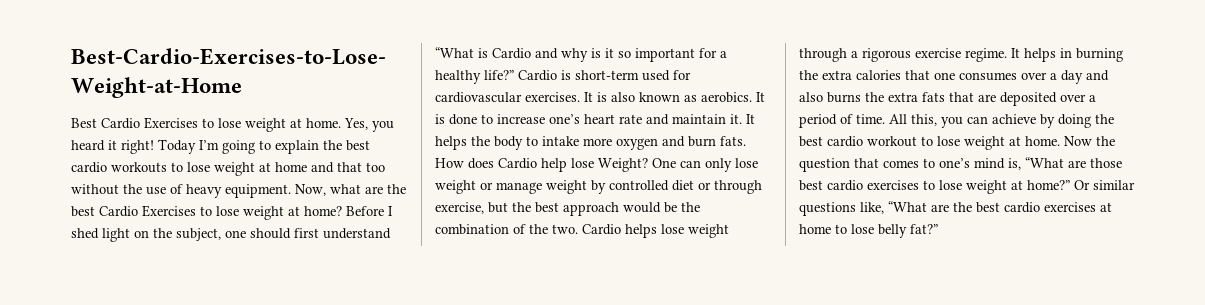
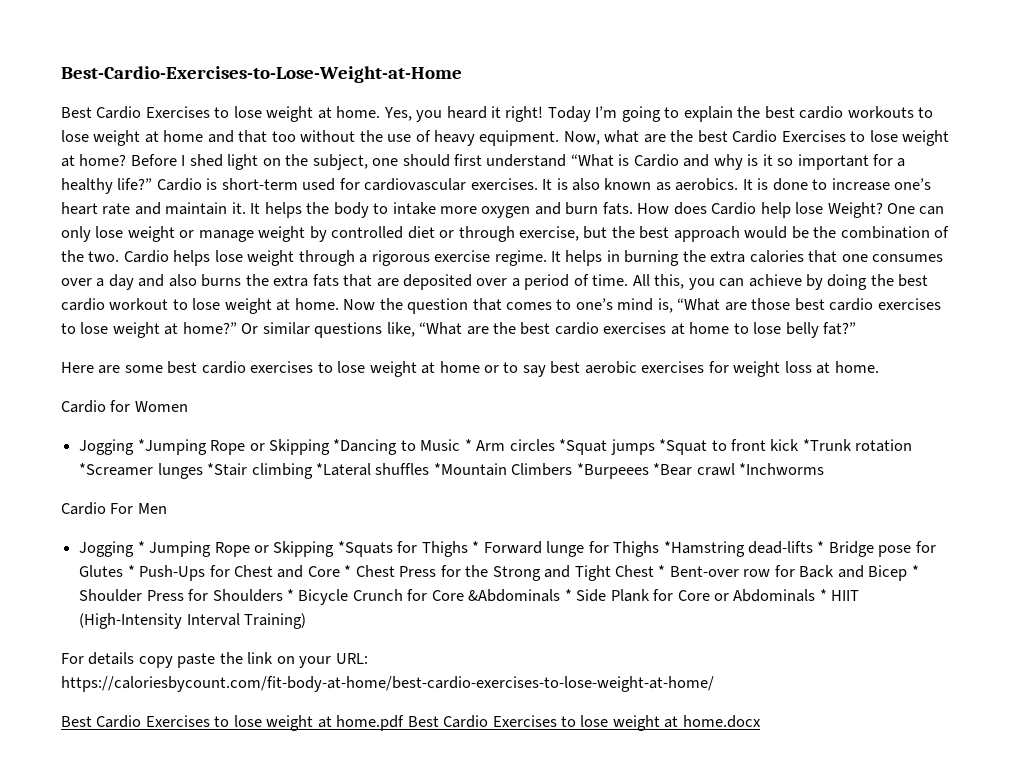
(938, 229) none -> [61,361,879,377] [61,400,188,413] [79,439,913,455] [79,463,825,479] [61,502,167,515] [79,541,936,557] [79,565,919,581] [79,589,860,605] [79,613,307,629] [61,652,368,668] [61,676,714,692] [61,715,761,731] // Here are some best cardio exercises to lose weight at home or to say best aerobic exercises for weight loss at home. // Cardio for Women // Jogging *Jumping Rope or Skipping *Dancing to Music * Arm circles *Squat jumps *Squat to front kick *Trunk rotation *Screamer lunges *Stair climbing *Lateral shuffles *Mountain Climbers *Burpeees *Bear crawl *Inchworms // Cardio For Men // Jogging * Jumping Rope or Skipping *Squats for Thighs * Forward lunge for Thighs *Hamstring dead-lifts * Bridge pose for Glutes * Push-Ups for Chest and Core * Chest Press for the Strong and Tight Chest * Bent-over row for Back and Bicep * Shoulder Press for Shoulders * Bicycle Crunch for Core &Abdominals * Side Plank for Core or Abdominals * HIIT (High-Intensity Interval Training) // For details copy paste the link on your URL: https://caloriesbycount.com/fit-body-at-home/best-cardio-exercises-to-lose-weight-at-home/ // Best Cardio Exercises to lose weight at home.pdf Best Cardio Exercises to lose weight at home.docx

